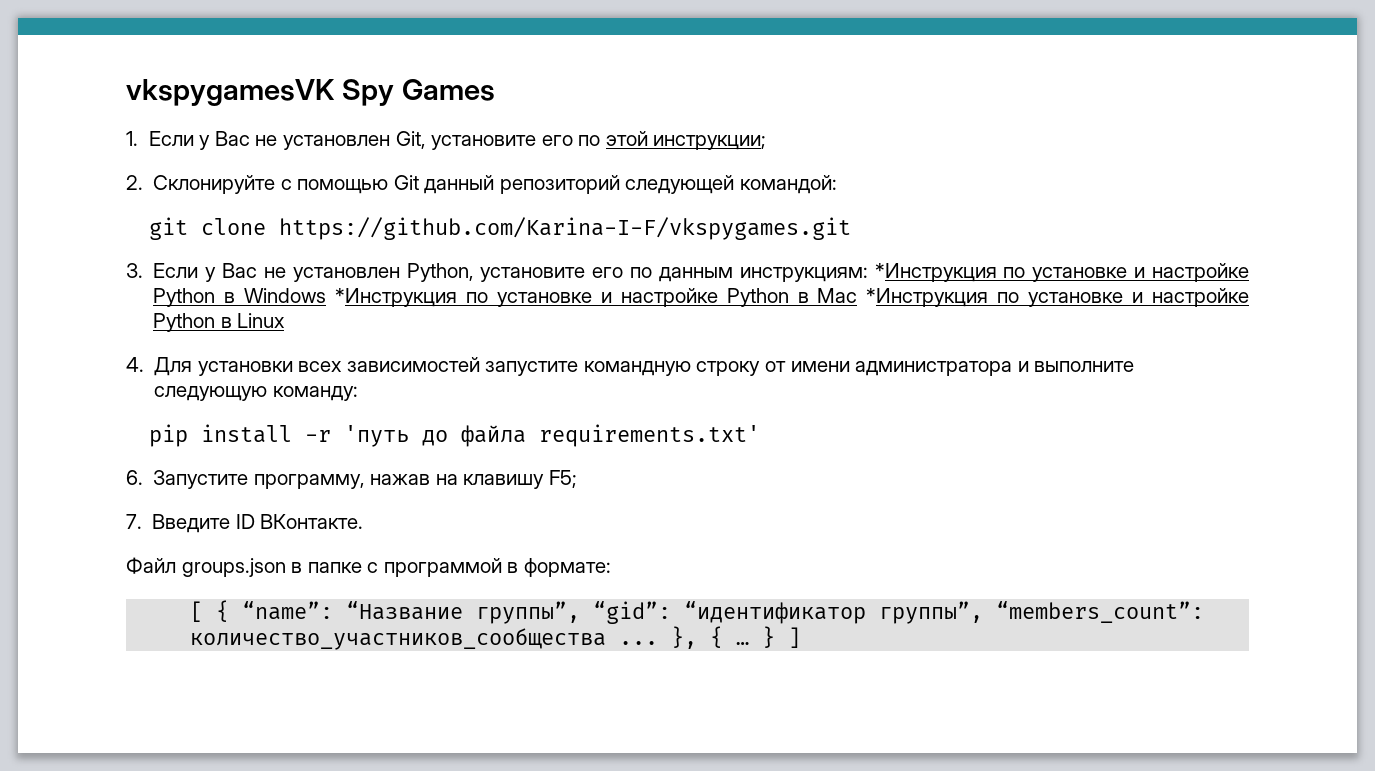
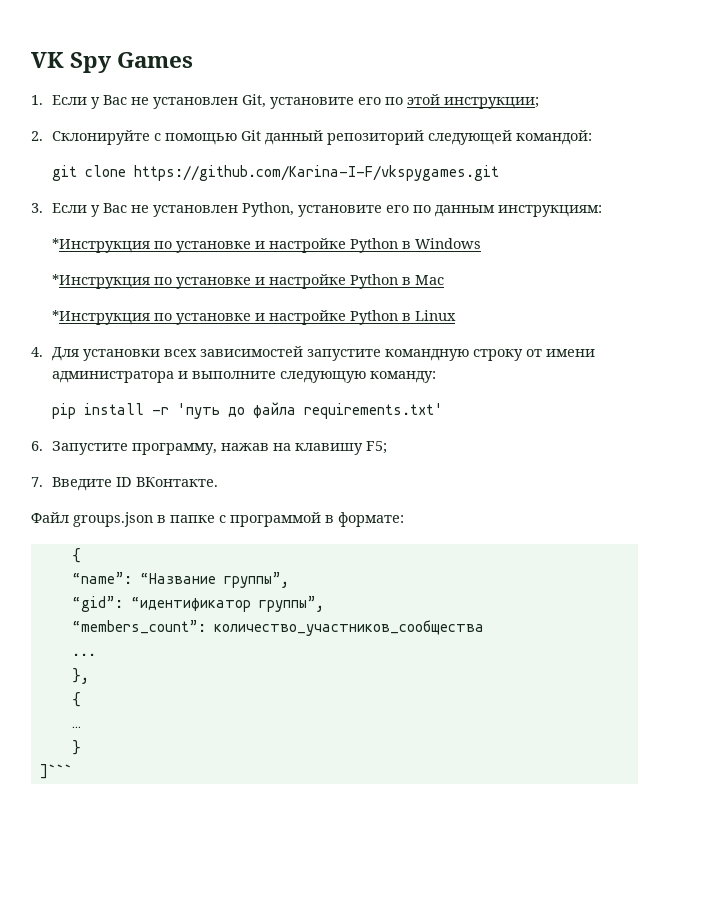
[126,79,335,106] vkspygamesVK -> [31,52,64,68] VK
(868, 274) none -> (603, 211) //
(327, 295) none -> (482, 243) //
(858, 295) none -> (445, 280) //
[190,600,230,622] [ { -> [71,548,81,563] { //
(581, 612) none -> (289, 580) //
(984, 612) none -> (324, 604) //
[619,641,659,645] ... -> [71,653,96,656] // ... //
[710,626,750,648] { … -> [71,692,81,707] [71,726,81,728] // { // … //
[788,627,802,648] ] -> [39,764,72,779] // ]```

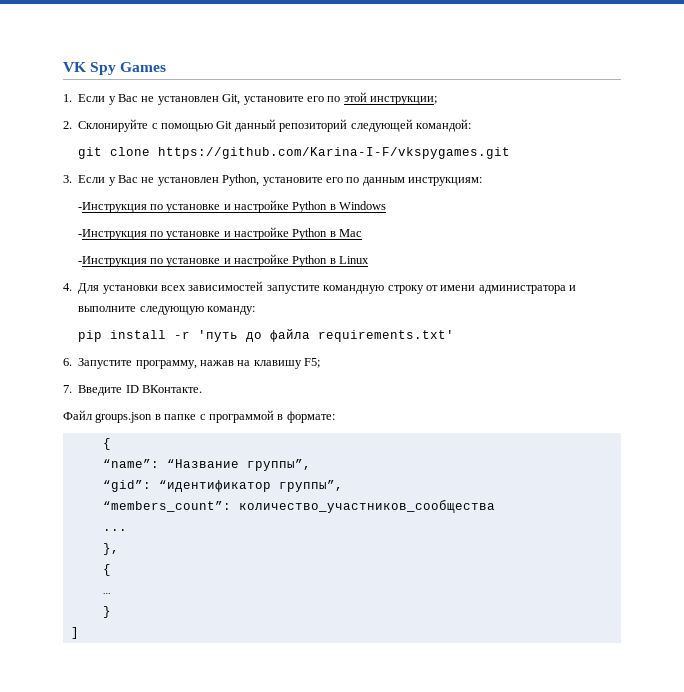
[52,238,151,253] *Инструкция -> [77,202,147,213] -Инструкция
[52,274,151,289] *Инструкция -> [77,229,147,240] -Инструкция
[52,310,151,325] *Инструкция -> [77,256,147,267] -Инструкция
[39,764,72,779] ]``` -> [70,627,79,639] ]

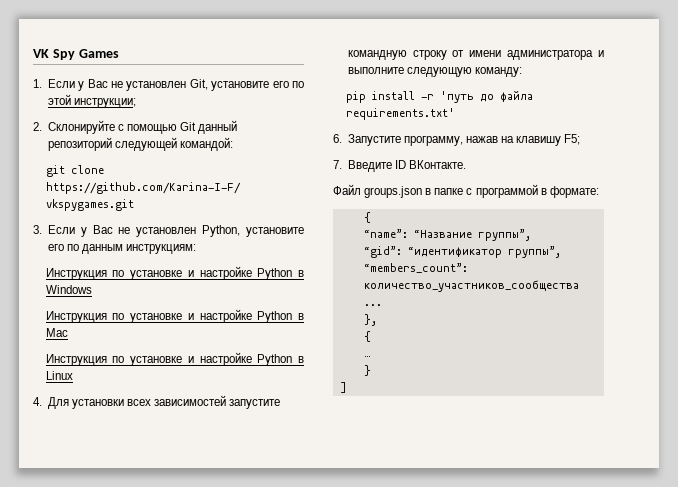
[77,202,147,213] -Инструкция -> [45,268,107,280] Инструкция
[77,229,147,240] -Инструкция -> [45,311,107,323] Инструкция
[77,256,147,267] -Инструкция -> [45,354,107,366] Инструкция

